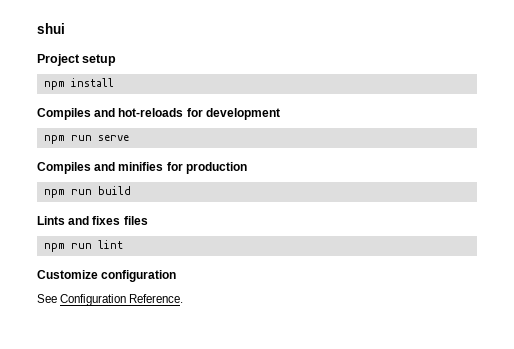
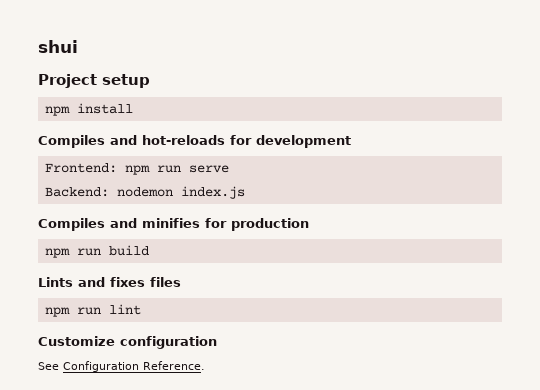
(280, 114) none -> [44,163,117,173] Frontend:
(129, 138) none -> [44,186,245,199] // Backend: nodemon index.js

